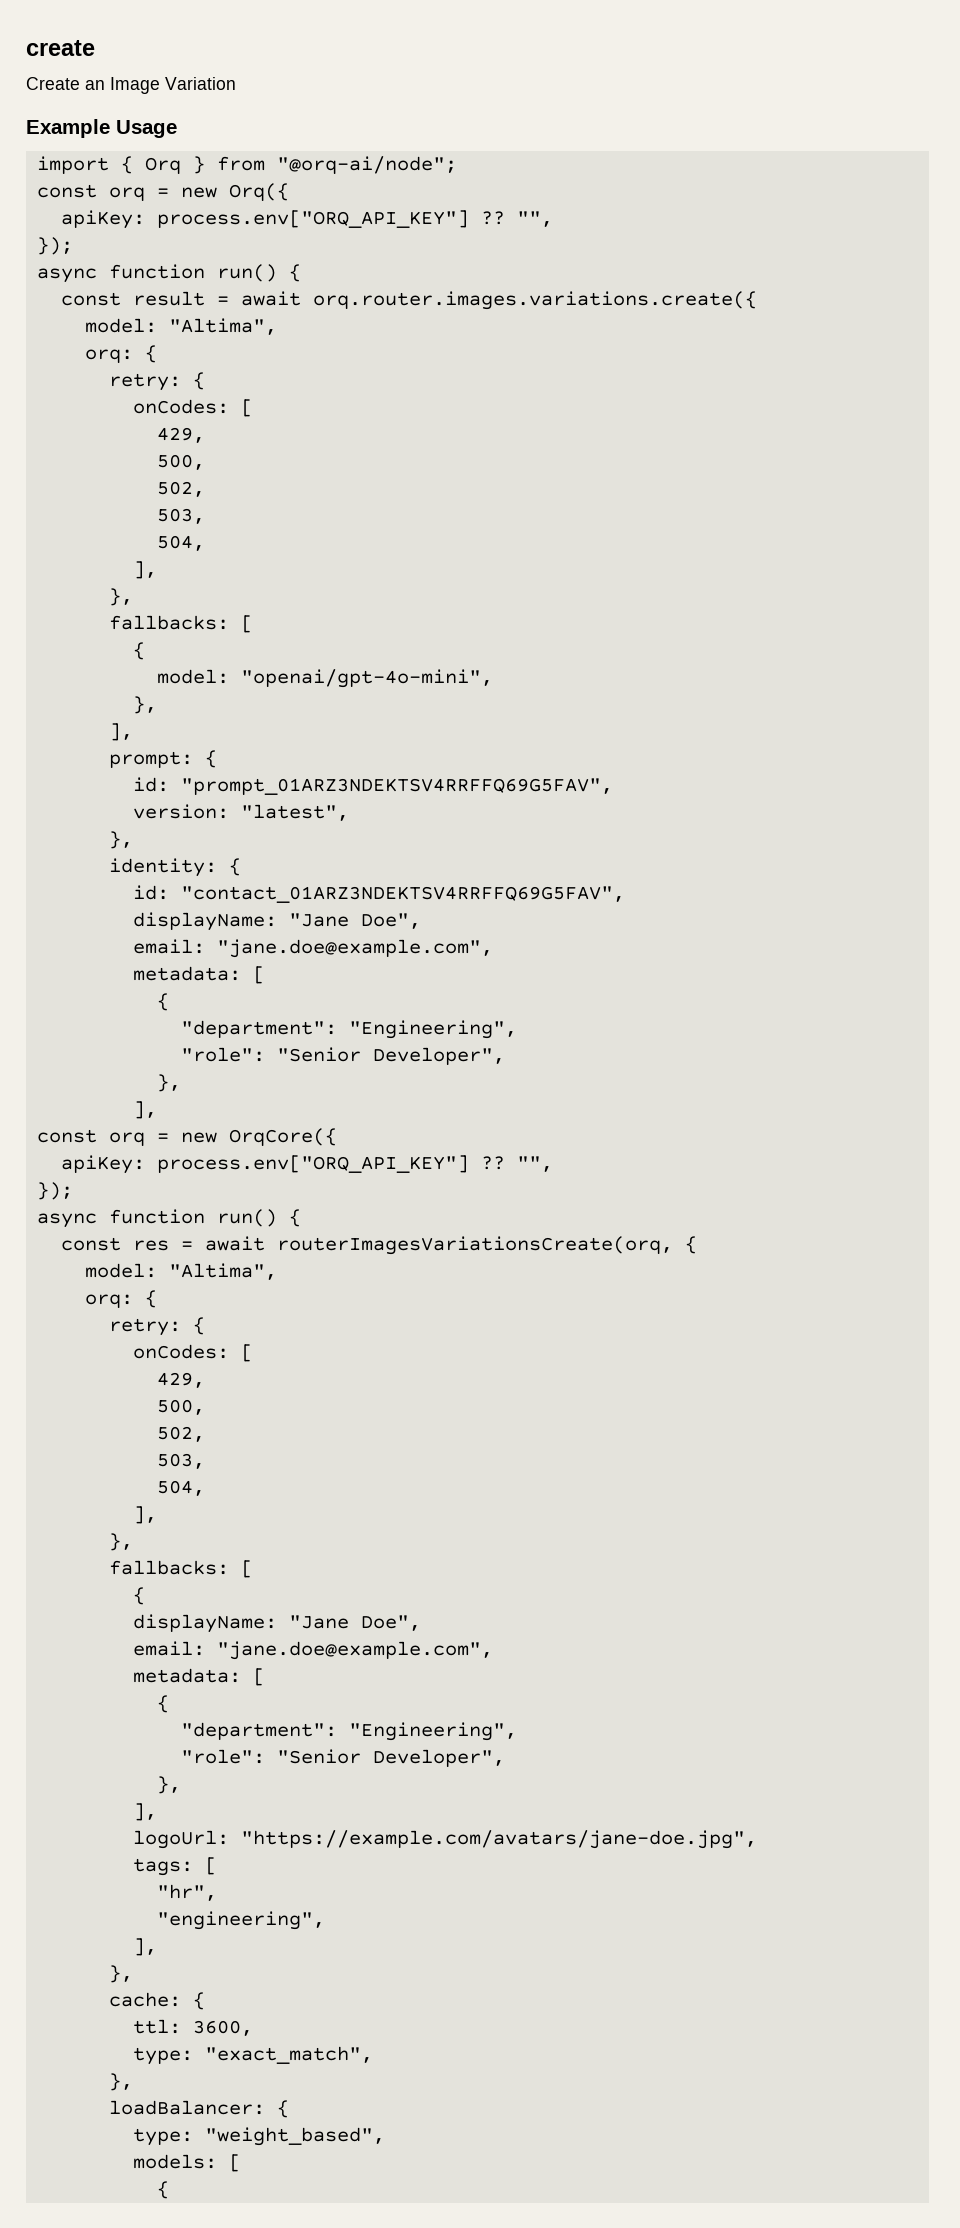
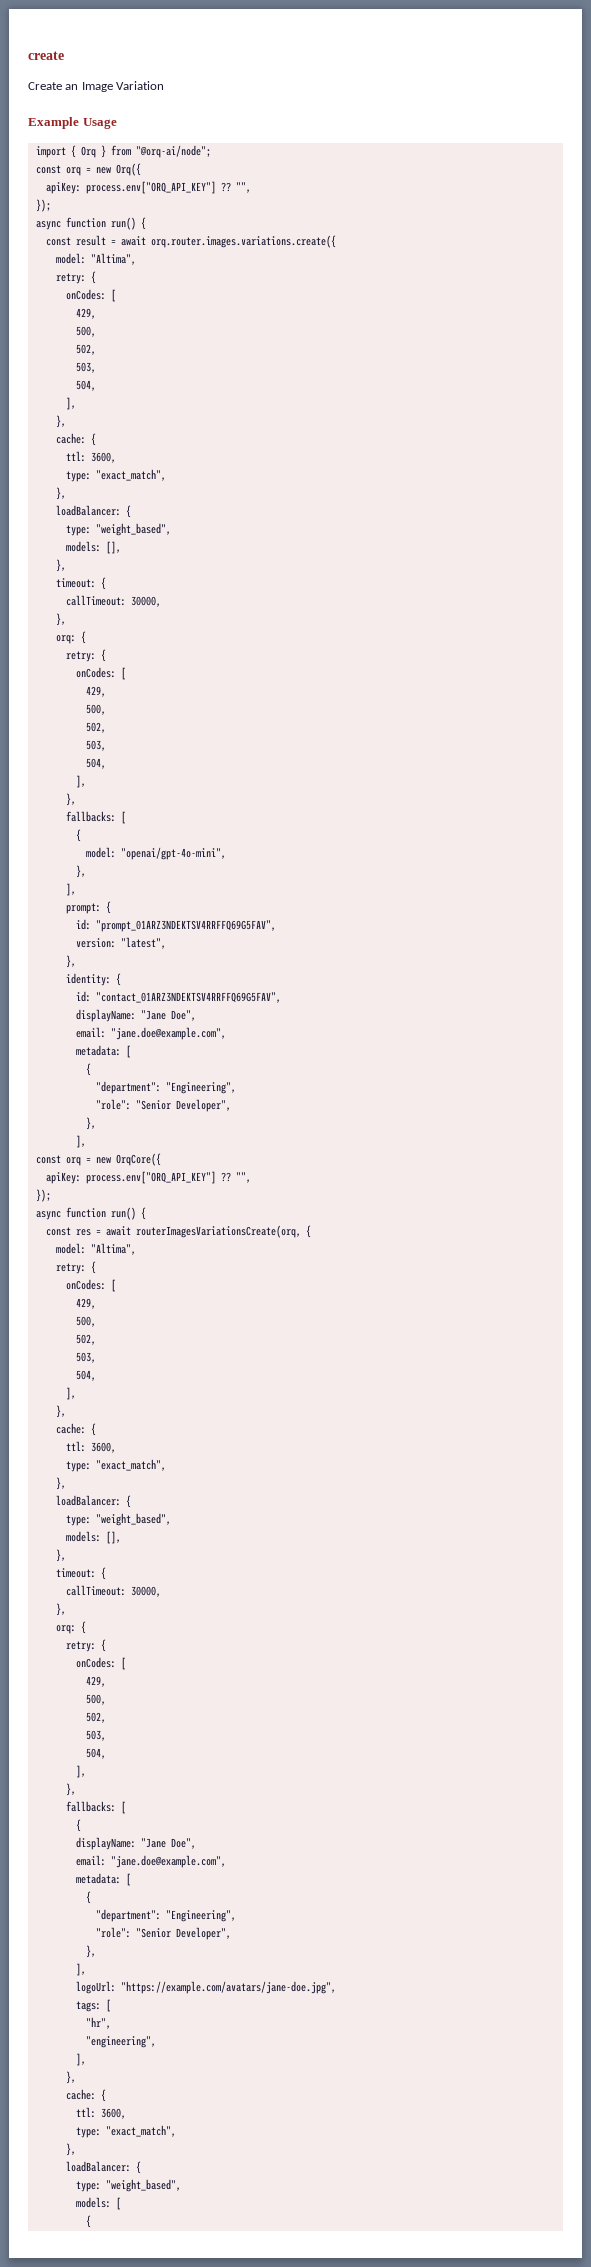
(277, 326) none -> [55,271,96,284] [65,289,116,302] [75,308,96,319] [75,326,96,337] [75,344,96,355] [75,362,96,373] [75,380,96,391] [65,397,76,410] [55,415,66,428] [55,433,96,446] [65,451,116,463] [65,469,166,482] [55,487,66,500] [55,505,131,518] [65,523,171,536] [65,541,121,554] [55,559,66,572] [55,577,106,590] [65,595,161,607] [55,613,66,626] // retry: { // onCodes: [ // 429, // 500, // 502, // 503, // 504, // ], // }, // cache: { // ttl: 3600, // type: "exact_match", // }, // loadBalancer: { // type: "weight_based", // models: [], // }, // timeout: { // callTimeout: 30000, // },
(277, 1271) none -> [55,1261,96,1274] [65,1279,116,1292] [75,1298,96,1309] [75,1316,96,1327] [75,1334,96,1345] [75,1352,96,1363] [75,1370,96,1381] [65,1387,76,1400] [55,1405,66,1418] [55,1423,96,1436] [65,1441,116,1453] [65,1459,166,1472] [55,1477,66,1490] [55,1495,131,1508] [65,1513,171,1526] [65,1531,121,1544] [55,1549,66,1562] [55,1567,106,1580] [65,1585,161,1597] [55,1603,66,1616] // retry: { // onCodes: [ // 429, // 500, // 502, // 503, // 504, // ], // }, // cache: { // ttl: 3600, // type: "exact_match", // }, // loadBalancer: { // type: "weight_based", // models: [], // }, // timeout: { // callTimeout: 30000, // },

